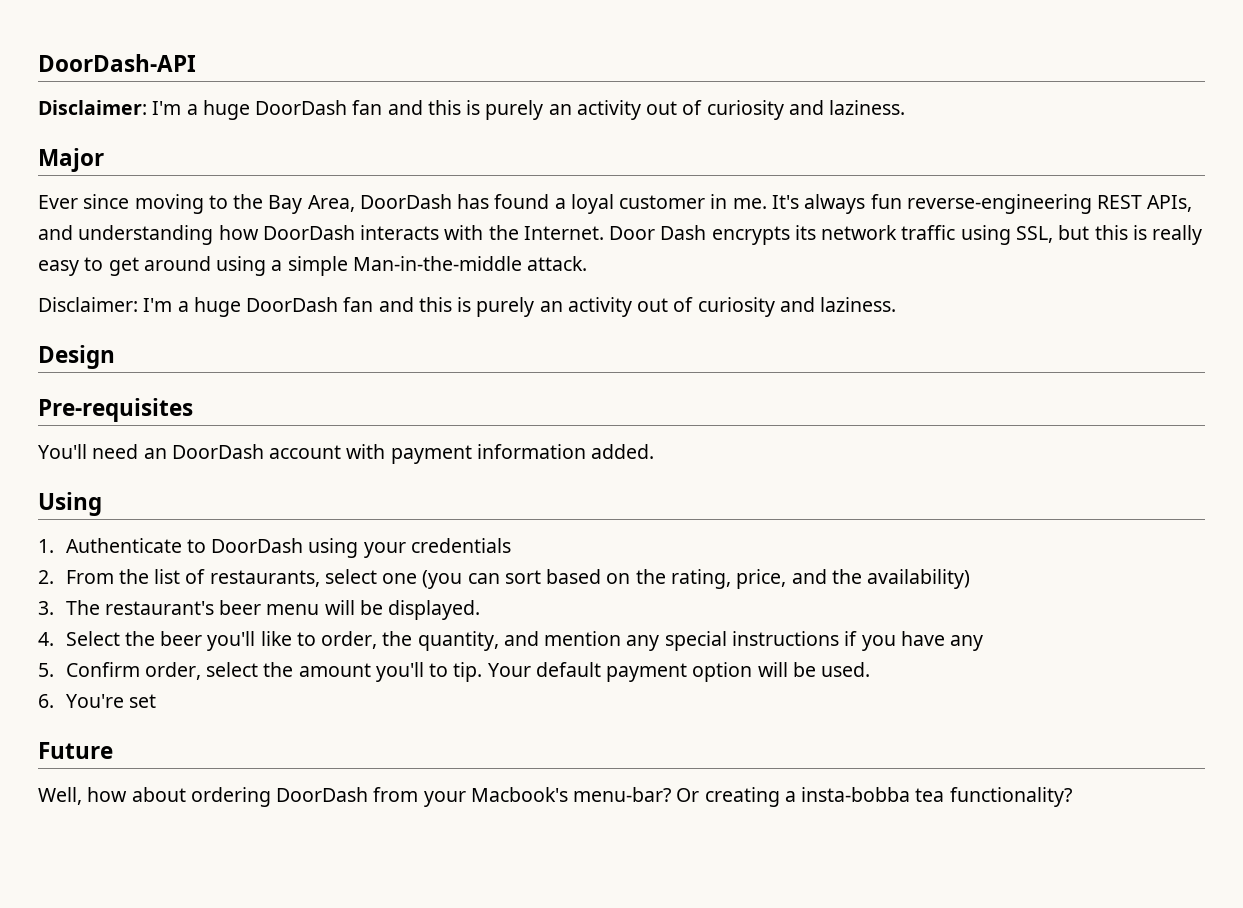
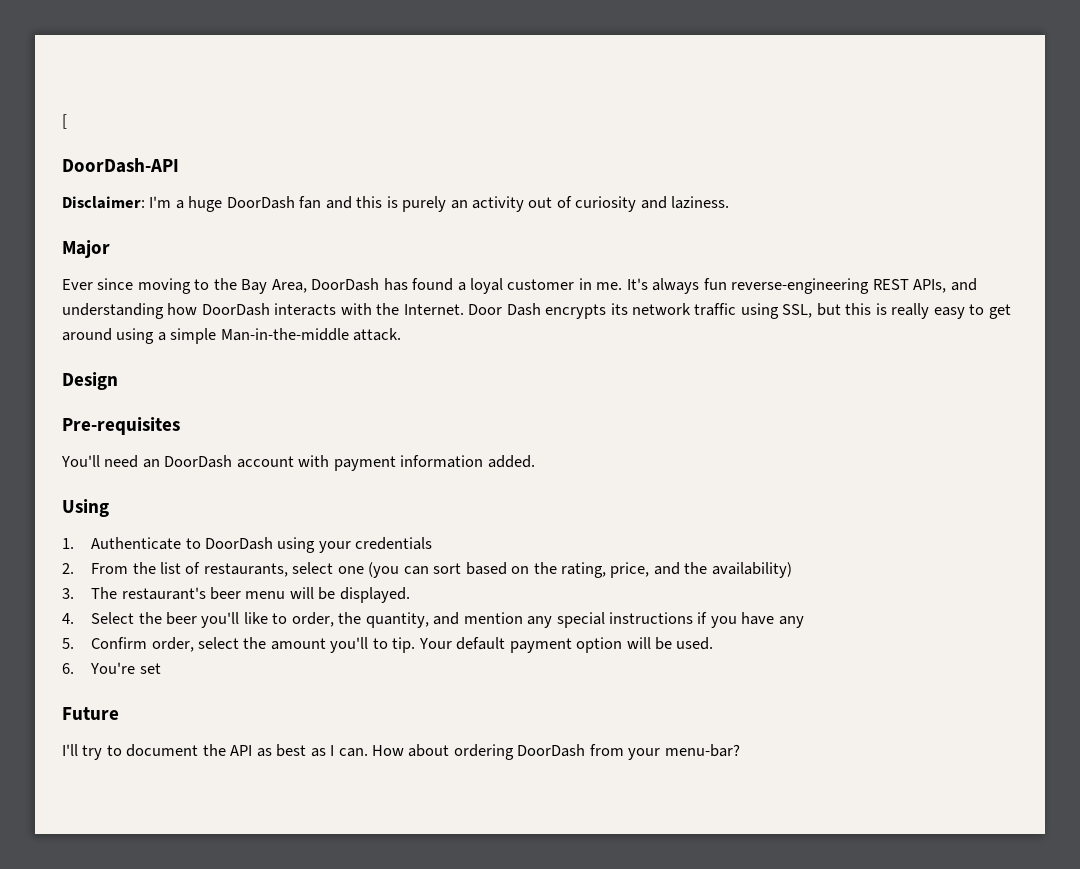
(38, 63) none -> [62,114,67,129] [ //
[38,297,897,317] // Disclaimer: I'm a huge DoorDash fan and this is purely an activity out of curiosity and laziness. -> (402, 334) none
[38,787,128,805] Well, how -> [62,744,405,760] I'll try to document the API as best as I can. How
[470,787,1072,807] Macbook's menu-bar? Or creating a insta-bobba tea functionality? -> [664,744,740,757] menu-bar?

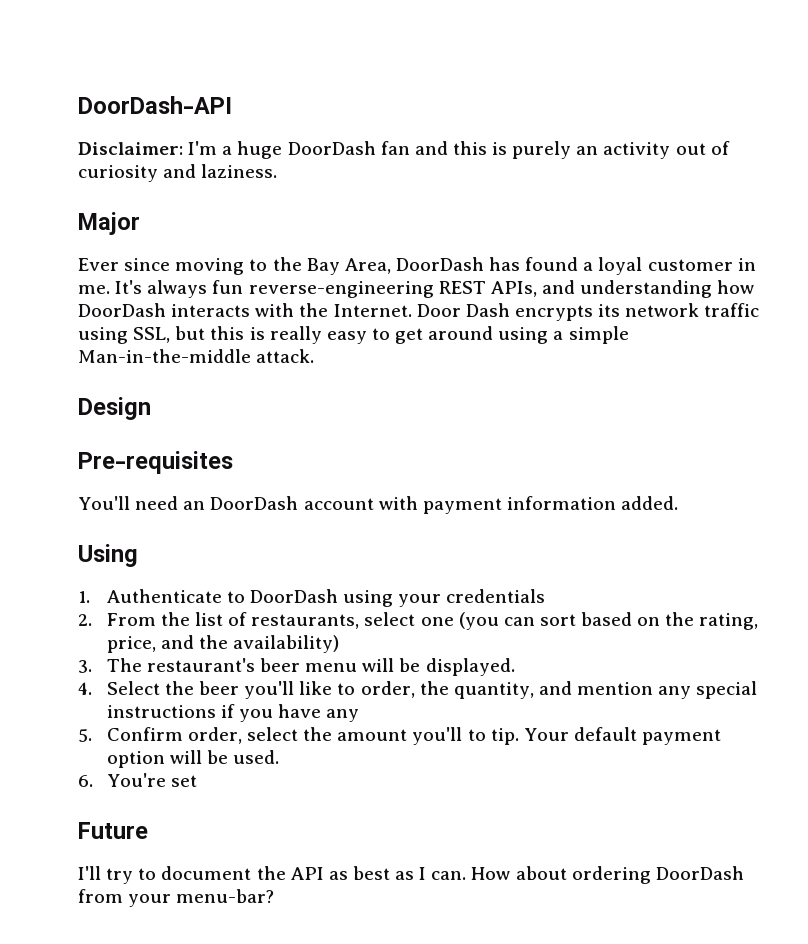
[62,114,67,129] [ // -> (78, 105) none

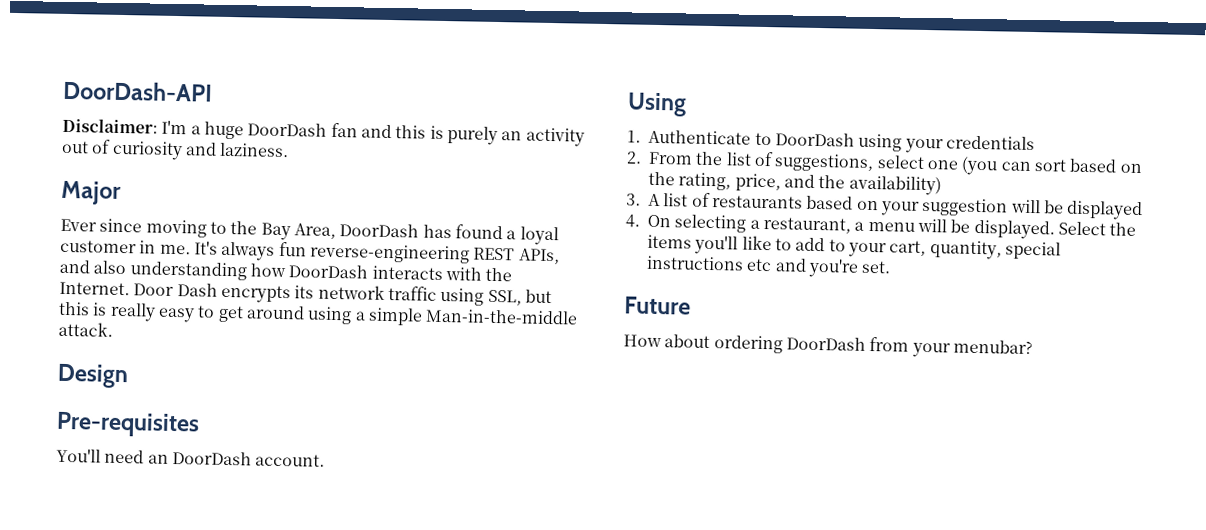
(575, 287) none -> [93,260,127,275] also
[303,496,679,514] account with payment information added. -> [255,453,326,467] account.
[251,614,360,629] restaurants, -> [774,153,875,173] suggestions,
[106,658,301,672] The restaurant's beer -> [648,192,1144,221] [625,214,865,234] A list of restaurants based on your suggestion will be displayed // 4. On selecting a restaurant, a
[78,682,92,695] // 4. -> (1055, 229) none
[199,681,240,695] beer -> [647,234,692,249] items
[360,681,758,699] [106,704,360,722] [78,727,722,745] [106,750,280,768] [78,773,197,787] [78,822,148,839] [78,866,467,884] order, the quantity, and mention any special instructions if you have any // 5. Confirm order, select the amount you'll to tip. Your default payment option will be used. // 6. You're set // Future // I'll try to document the API as best as I can. -> [795,237,1061,260] [646,255,892,278] [624,296,691,315] add to your cart, quantity, special instructions etc and you're set. // Future //
[176,889,275,903] menu-bar? -> [952,339,1033,355] menubar?

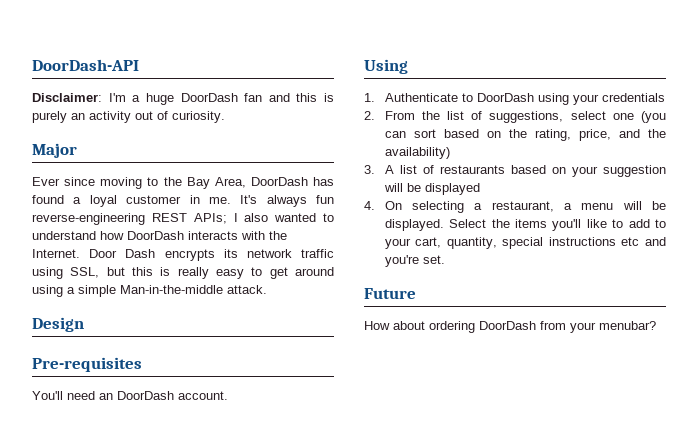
[111,140,290,161] curiosity and laziness. -> [172,111,225,123] curiosity.
[518,248,560,265] [59,259,247,281] APIs, and also understanding -> [193,213,334,224] [32,231,96,240] APIs; I also wanted to understand

